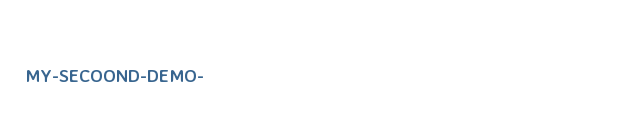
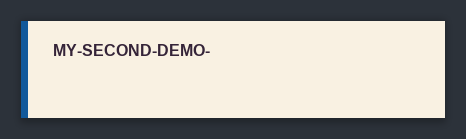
[25,70,204,82] MY-SECOOND-DEMO- -> [53,44,210,56] MY-SECOND-DEMO-

